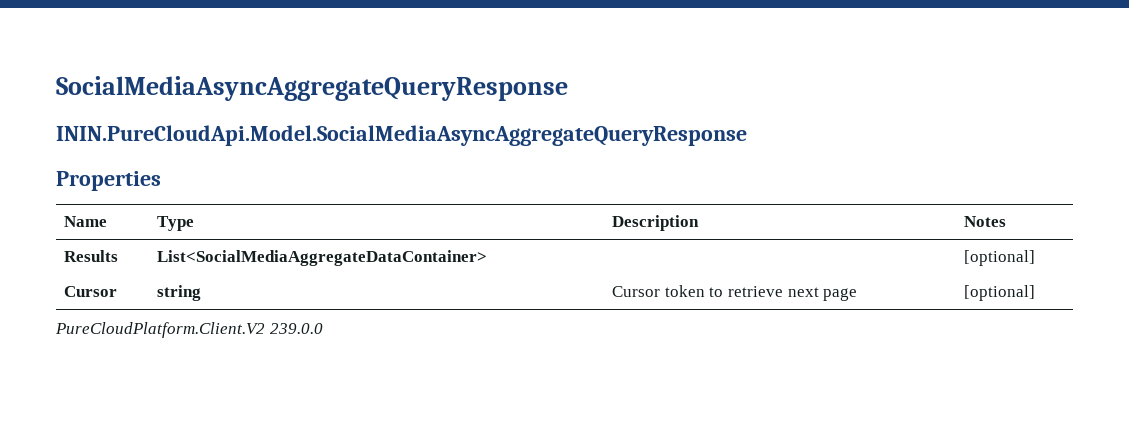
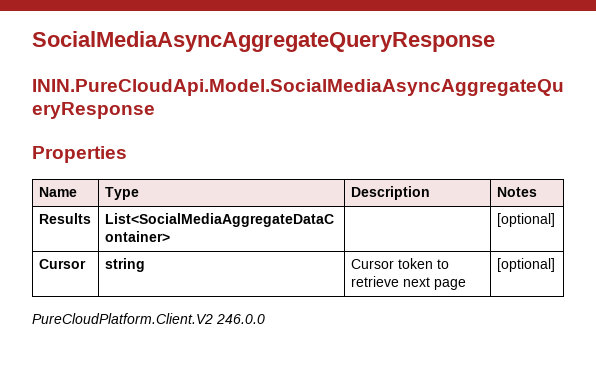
[269,323,323,334] 239.0.0 -> [216,314,265,324] 246.0.0

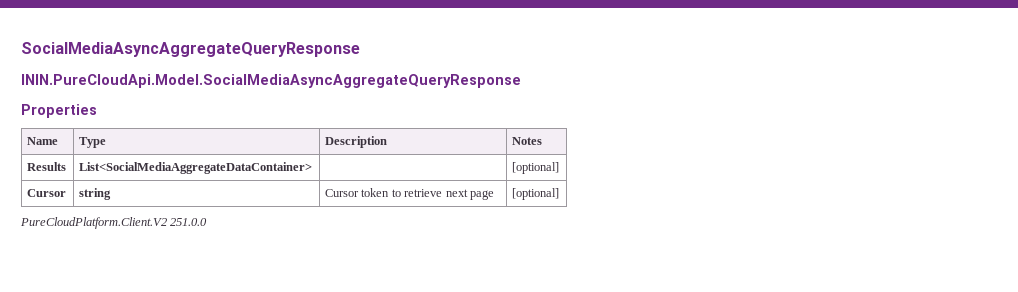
[216,314,265,324] 246.0.0 -> [170,218,208,226] 251.0.0

